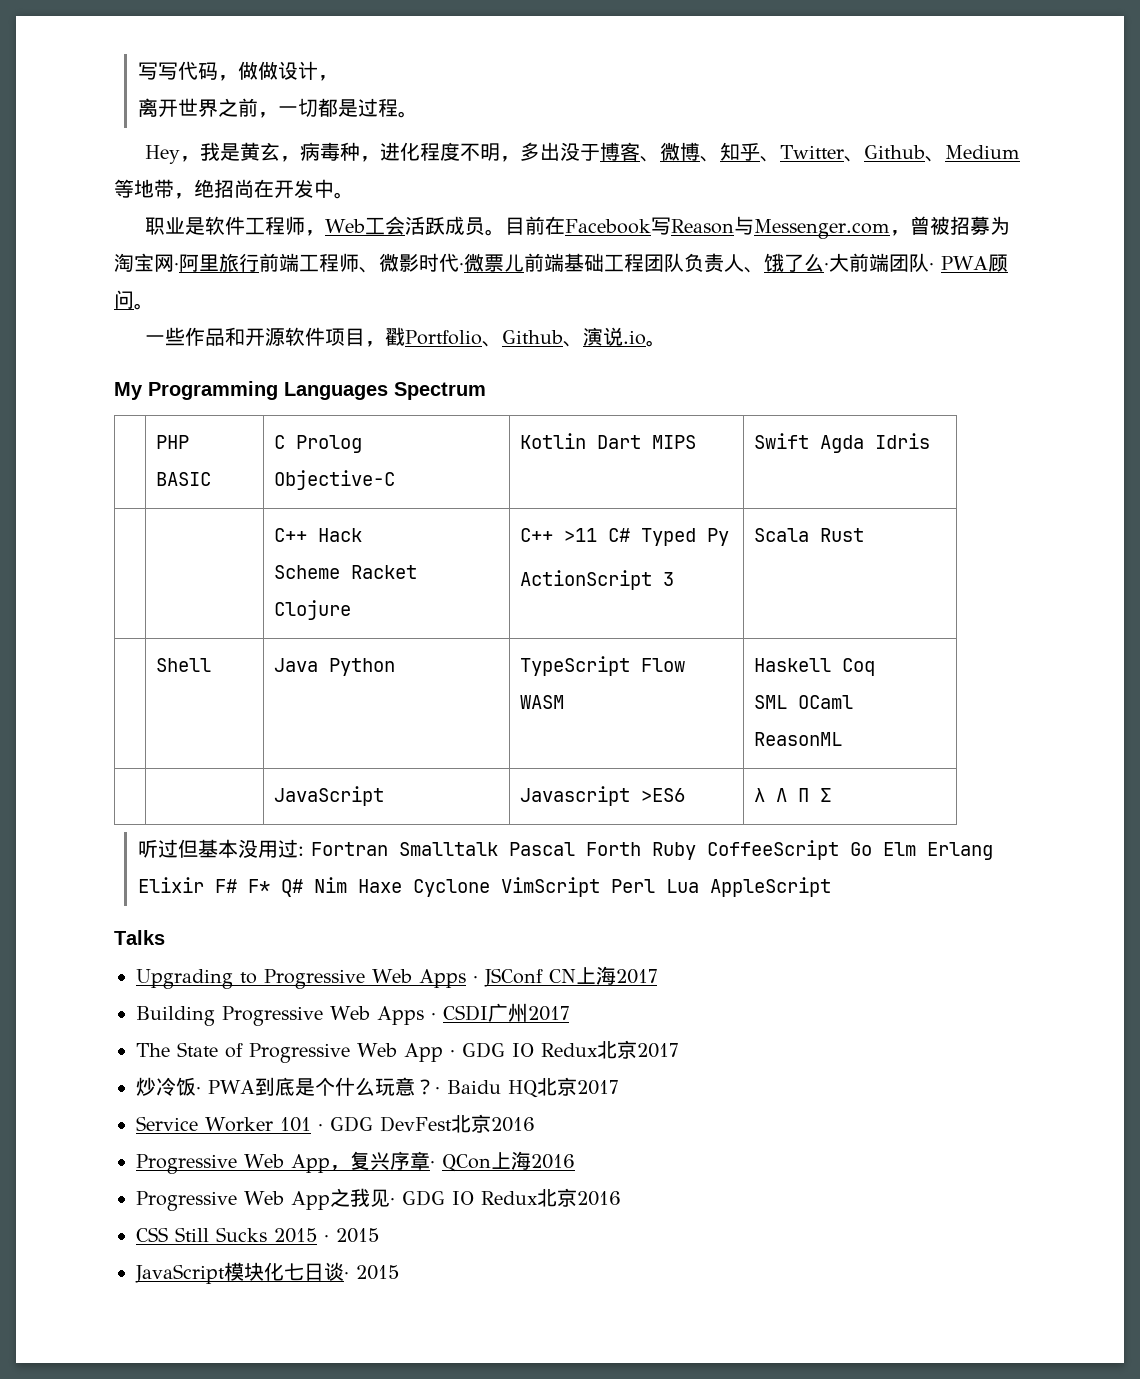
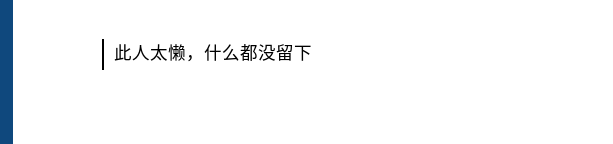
[138,61,339,81] [138,98,419,118] [145,142,1021,164] [114,179,354,199] [145,216,1011,239] [114,253,1008,273] [114,290,154,310] [145,327,667,347] [114,381,486,400] [155,435,189,449] [155,472,211,486] [273,435,362,453] [273,470,395,490] [519,433,696,449] [753,433,930,453] [273,528,362,542] [273,565,417,579] [273,600,351,620] [519,528,729,546] [519,570,674,590] [753,528,864,542] [155,658,211,672] [273,658,395,676] [519,656,685,676] [519,695,564,709] [753,658,875,676] [753,695,853,709] [753,732,842,746] [273,786,384,806] [519,786,685,806] [753,788,831,802] [138,839,994,860] [138,877,832,897] [114,930,165,945] [136,966,657,989] [136,1003,569,1026] [136,1040,678,1063] [136,1077,618,1098] [136,1114,535,1133] [136,1151,575,1174] [136,1188,621,1211] [136,1227,379,1243] [135,1262,399,1284] 写写代码，做做设计， // 离开世界之前，一切都是过程。 // Hey，我是黄玄，病毒种，进化程度不明，多出没于博客、微博、知乎、Twitter、Github、Medium等地带，绝招尚在开发中。 // 职业是软件工程师，Web工会活跃成员。目前在Facebook写Reason与Messenger.com，曾被招募为淘宝网·阿里旅行前端工程师、微影时代·微票儿前端基础工程团队负责人、饿了么·大前端团队· PWA顾问。 // 一些作品和开源软件项目，戳Portfolio、Github、演说.io。 // My Programming Languages Spectrum // | PHP BASIC | C Prolog // Objective-C | Kotlin Dart MIPS | Swift Agda Idris // | | C++ Hack // Scheme Racket Clojure | C++ >11 C# Typed Py // ActionScript 3 | Scala Rust // | Shell | Java Python | TypeScript Flow WASM | Haskell Coq // SML OCaml ReasonML // | | JavaScript | Javascript >ES6 | λ Λ Π Σ // 听过但基本没用过: Fortran Smalltalk Pascal Forth Ruby CoffeeScript Go Elm Erlang Elixir F# F* Q# Nim Haxe Cyclone VimScript Perl Lua AppleScript // Talks // Upgrading to Progressive Web Apps · JSConf CN上海2017 // Building Progressive Web Apps · CSDI广州2017 // The State of Progressive Web App · GDG IO Redux北京2017 // 炒冷饭· PWA到底是个什么玩意？· Baidu HQ北京2017 // Service Worker 101 · GDG DevFest北京2016 // Progressive Web App，复兴序章· QCon上海2016 // Progressive Web App之我见· GDG IO Redux北京2016 // CSS Still Sucks 2015 · 2015 // JavaScript模块化七日谈· 2015 -> [113,44,312,62] 此人太懒，什么都没留下

